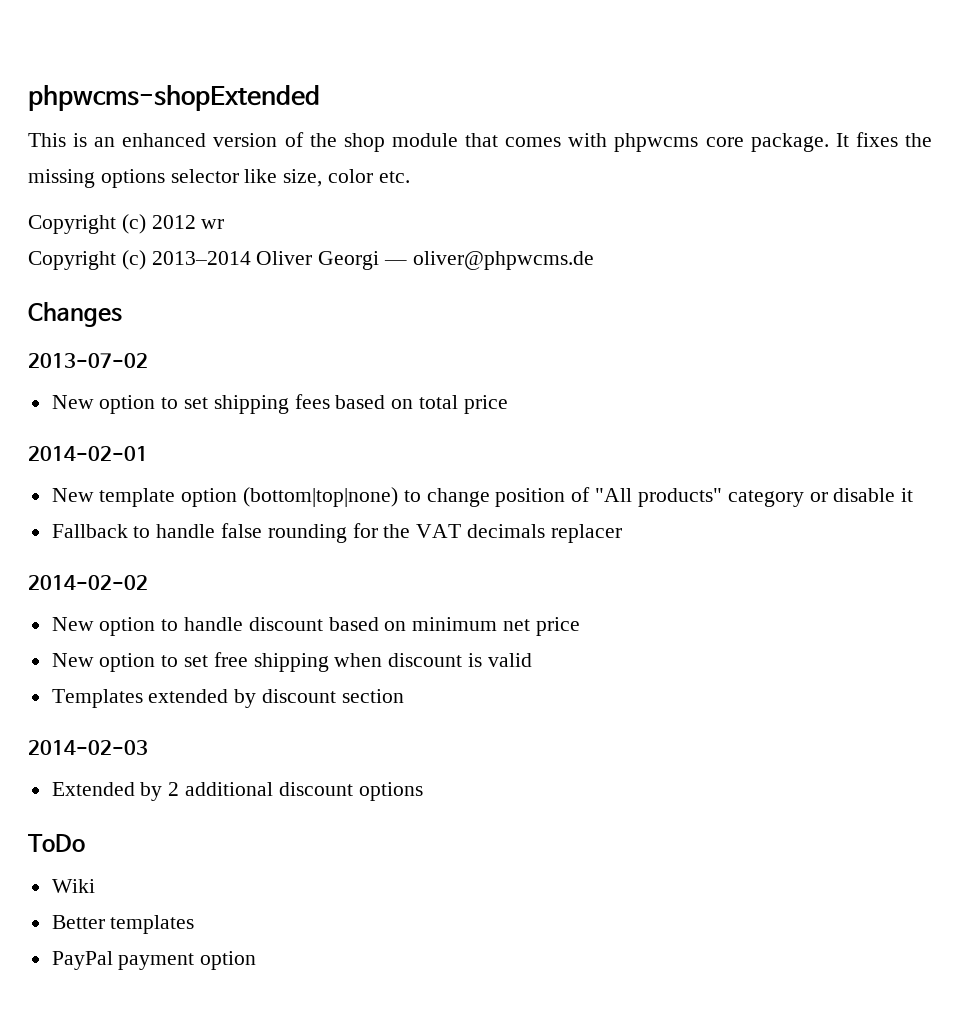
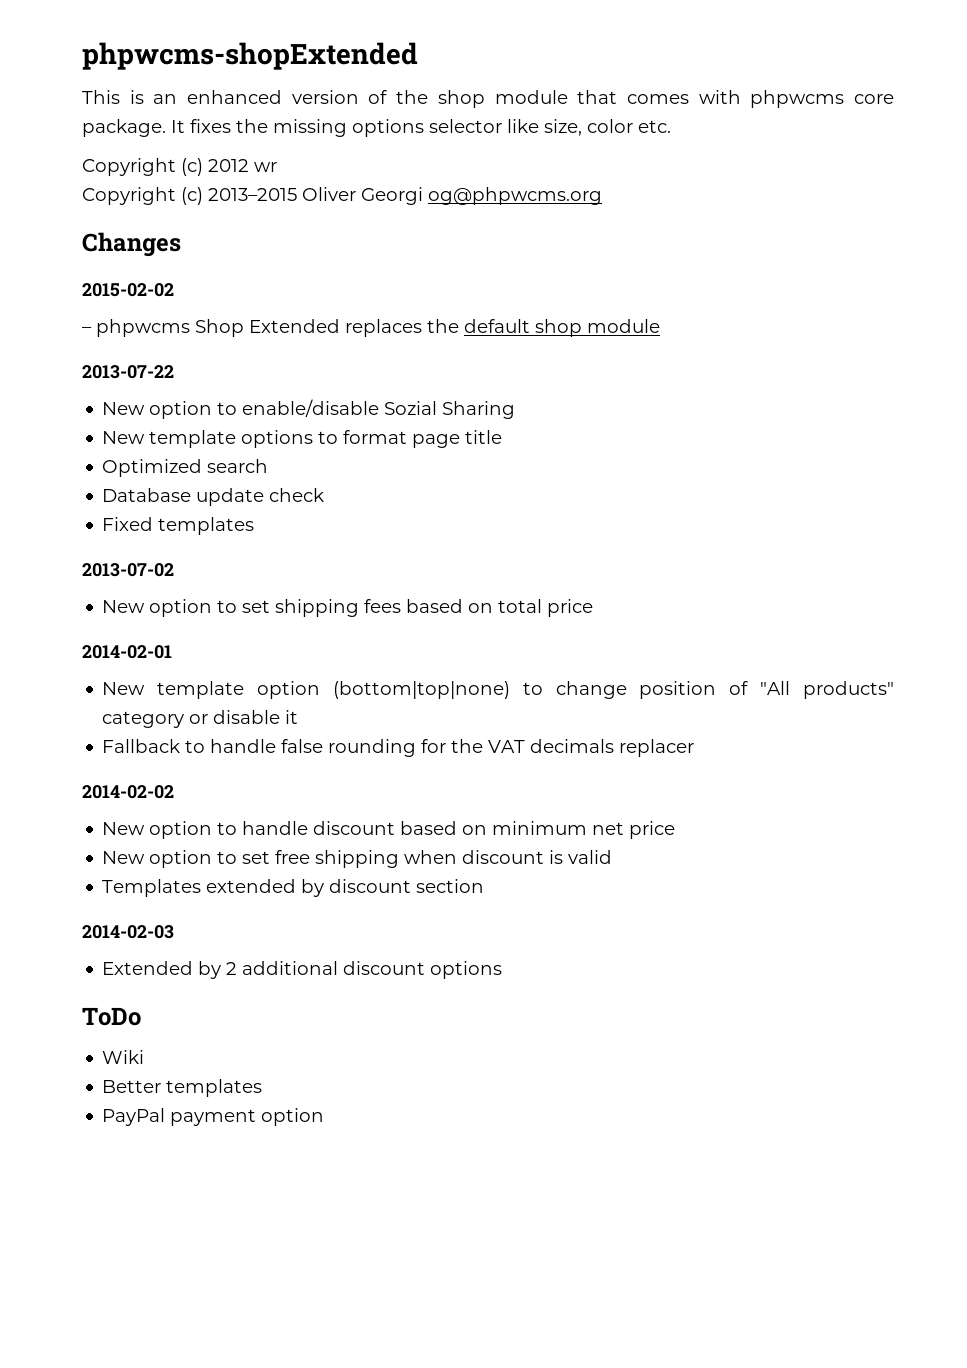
[151,251,251,265] 2013–2014 -> [208,188,297,201] 2013–2015
[384,251,594,270] — oliver@phpwcms.de -> [428,187,602,205] og@phpwcms.org
(122, 314) none -> [82,283,174,297] [82,319,660,337] [82,365,174,379] [102,399,516,419] [102,430,503,448] [102,459,269,477] [102,488,325,506] [102,517,255,535] // 2015-02-02 // – phpwcms Shop Extended replaces the default shop module // 2013-07-22 // New option to enable/disable Sozial Sharing // New template options to format page title // Optimized search // Database update check // Fixed templates

